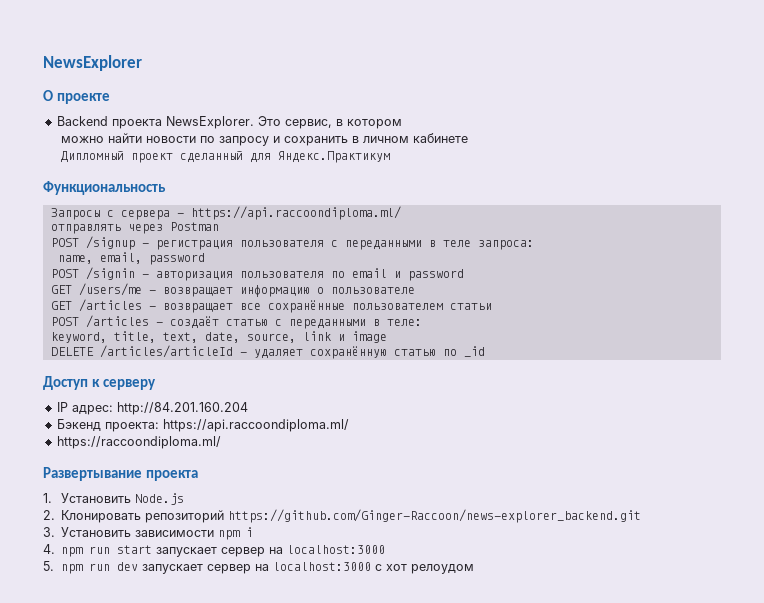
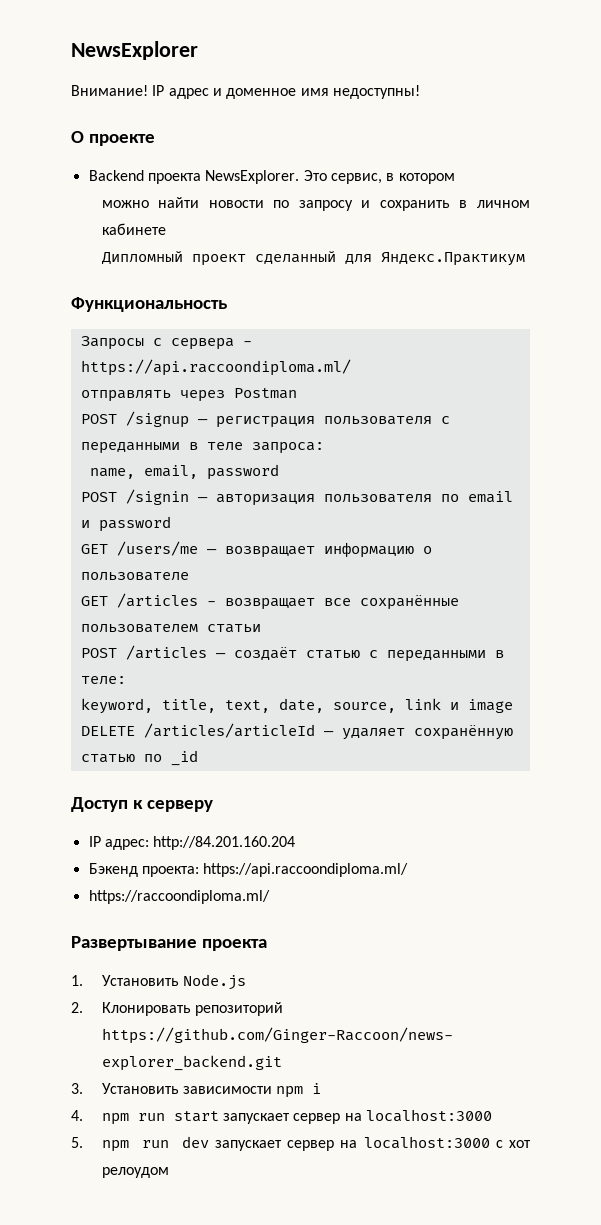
(142, 63) none -> [71,85,420,99] // Внимание! IP адрес и доменное имя недоступны!

